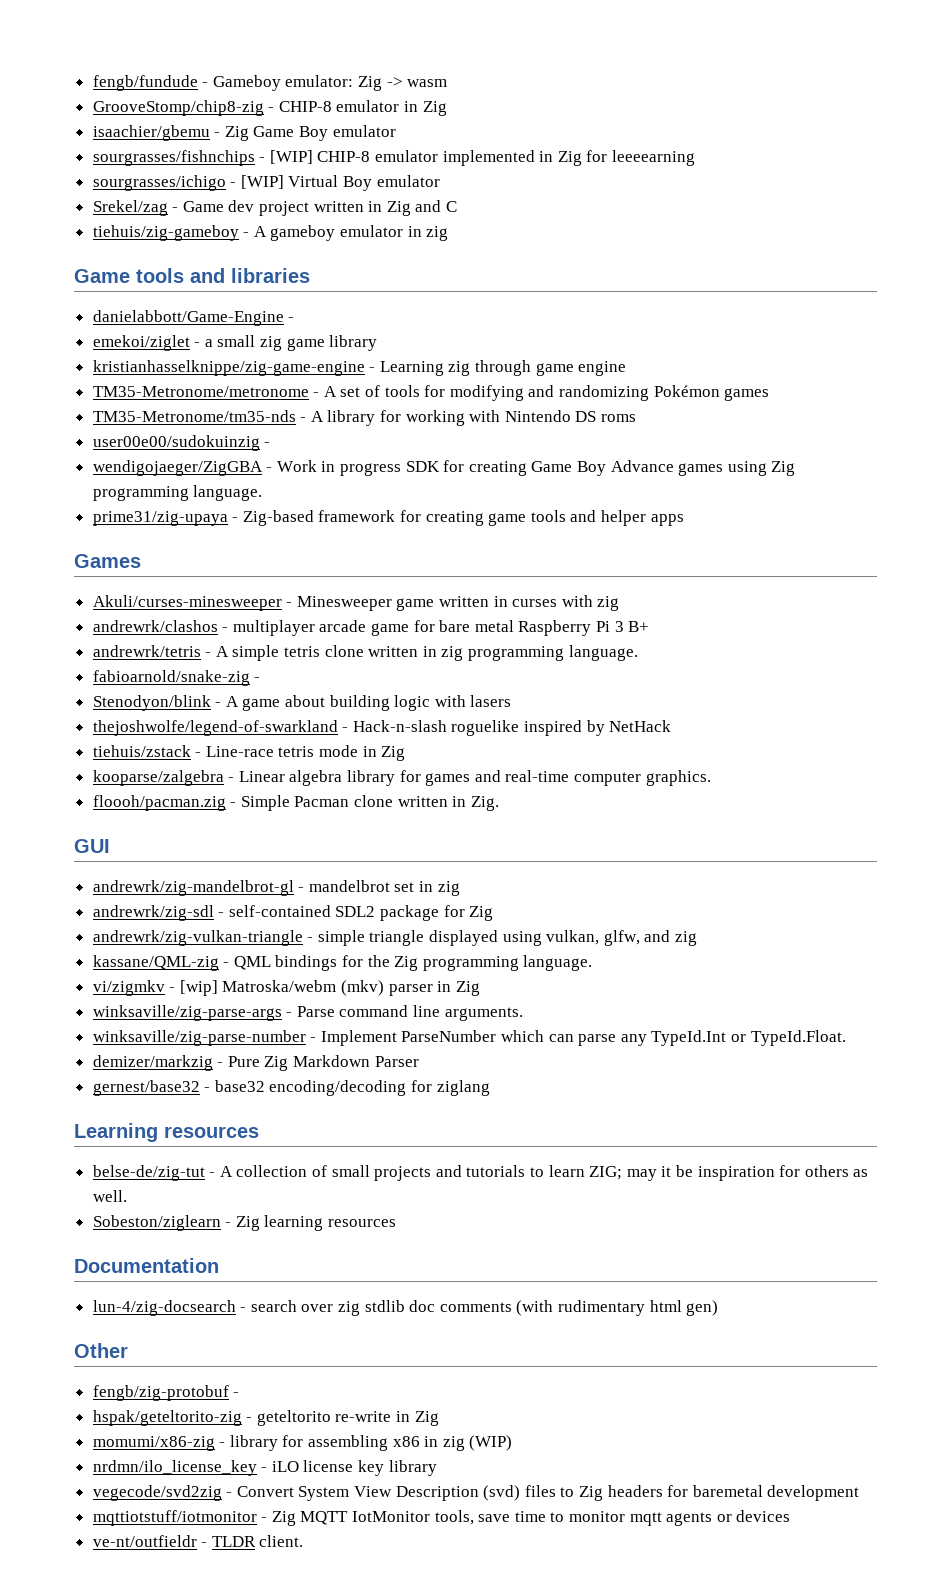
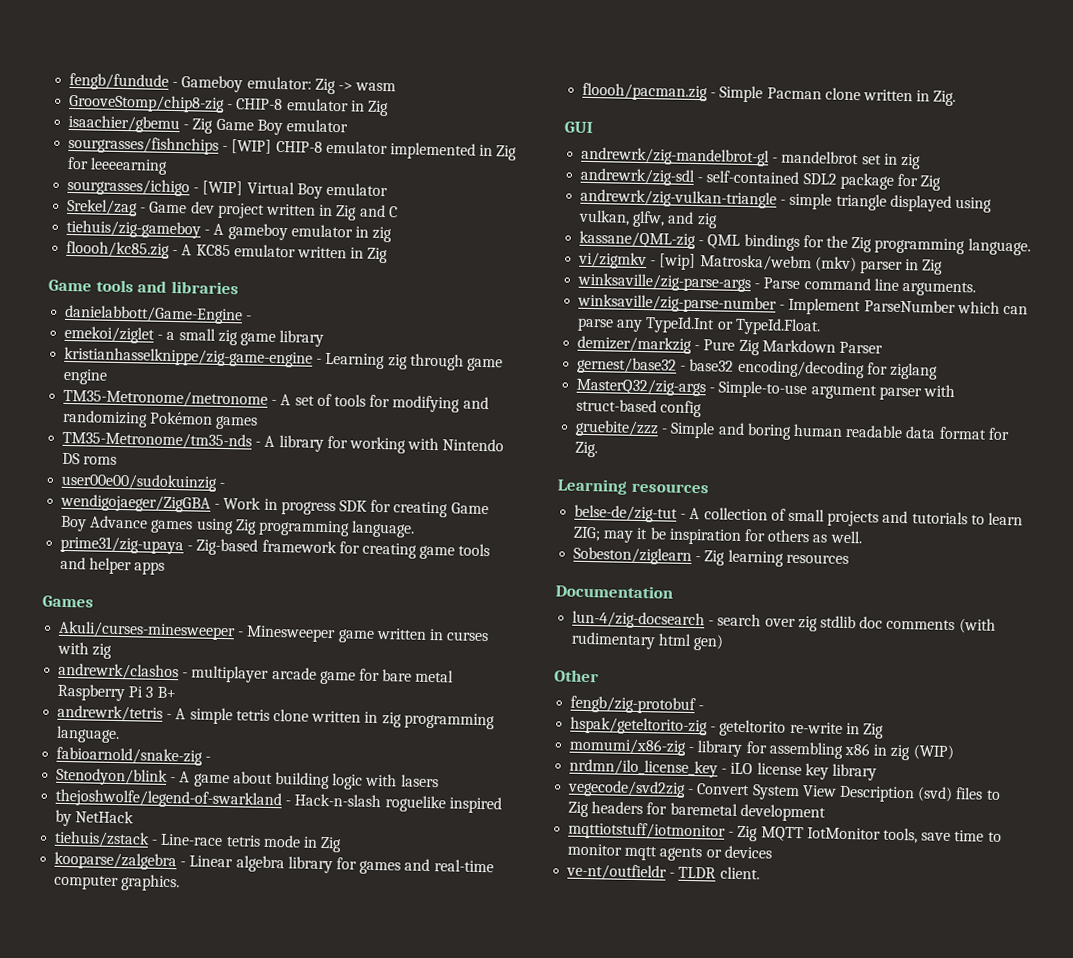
(449, 233) none -> [66,240,389,264] // floooh/kc85.zig - A KC85 emulator written in Zig
(490, 1088) none -> [576,377,955,401] [576,398,703,418] [575,419,1010,441] [575,441,599,458] // MasterQ32/zig-args - Simple-to-use argument parser with struct-based config // gruebite/zzz - Simple and boring human readable data format for Zig.

